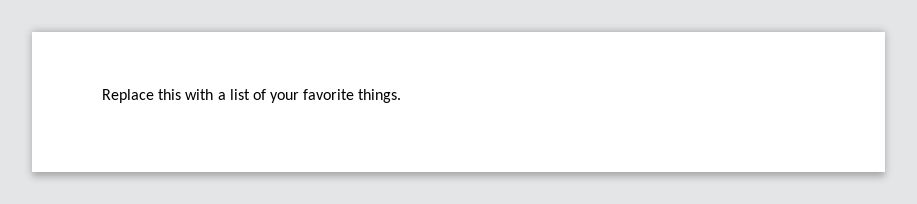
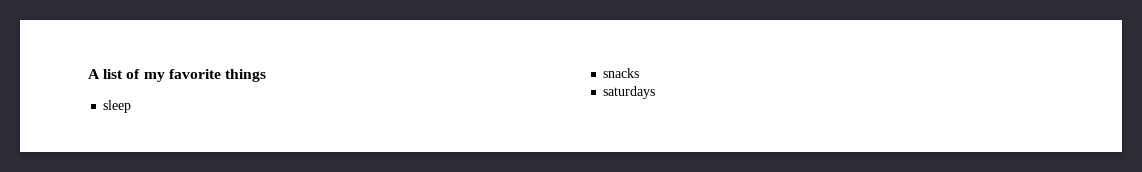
[102,89,402,103] Replace this with a list of your favorite things. -> [88,69,266,82] [103,100,132,113] [603,68,640,78] [603,86,656,99] A list of my favorite things // sleep // snacks // saturdays

